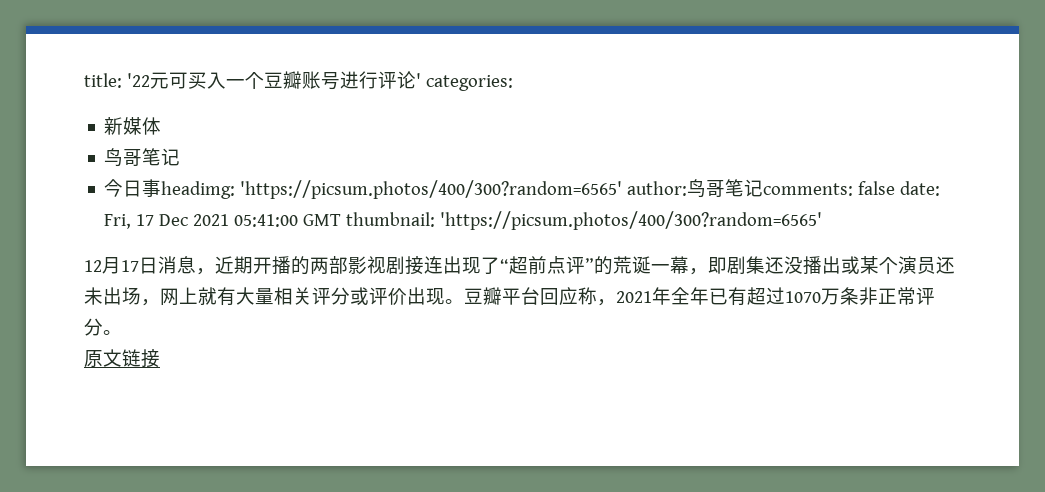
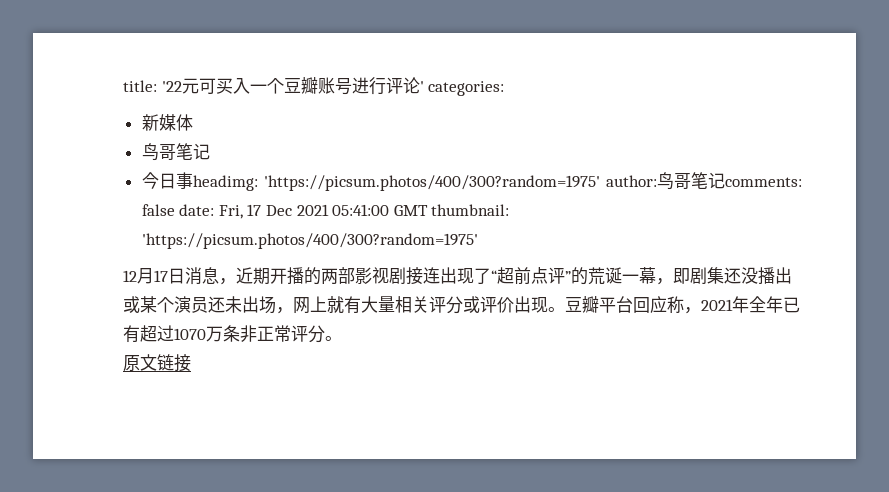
[240,180,623,199] 'https://picsum.photos/400/300?random=6565' -> [263,175,600,191] 'https://picsum.photos/400/300?random=1975'
[440,211,823,230] 'https://picsum.photos/400/300?random=6565' -> [141,233,478,249] 'https://picsum.photos/400/300?random=1975'

